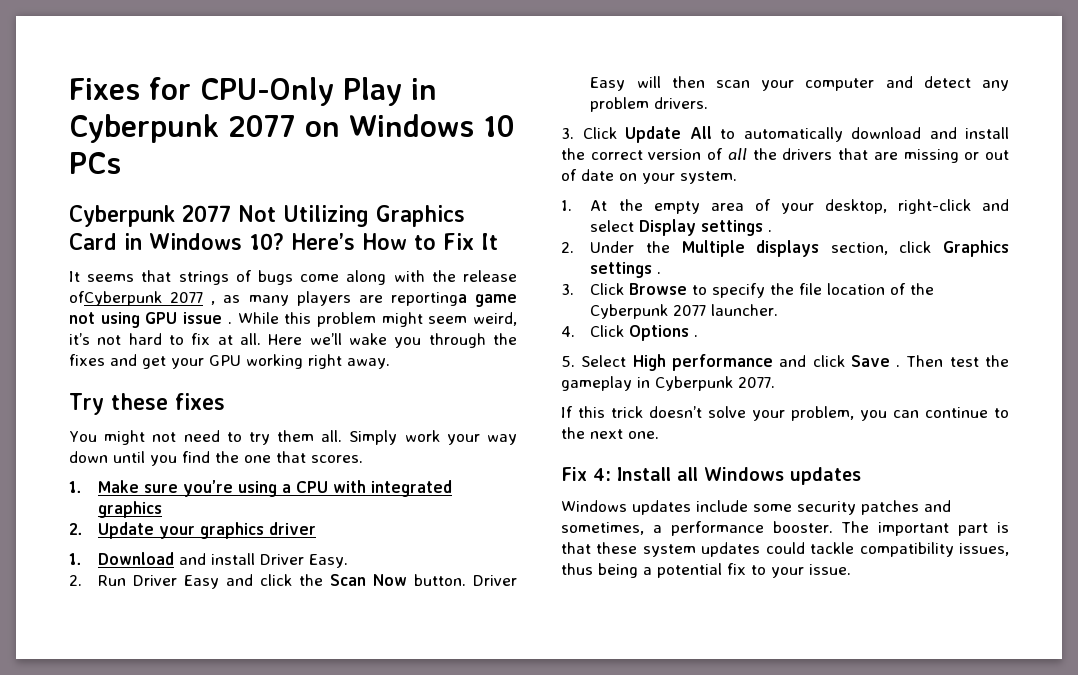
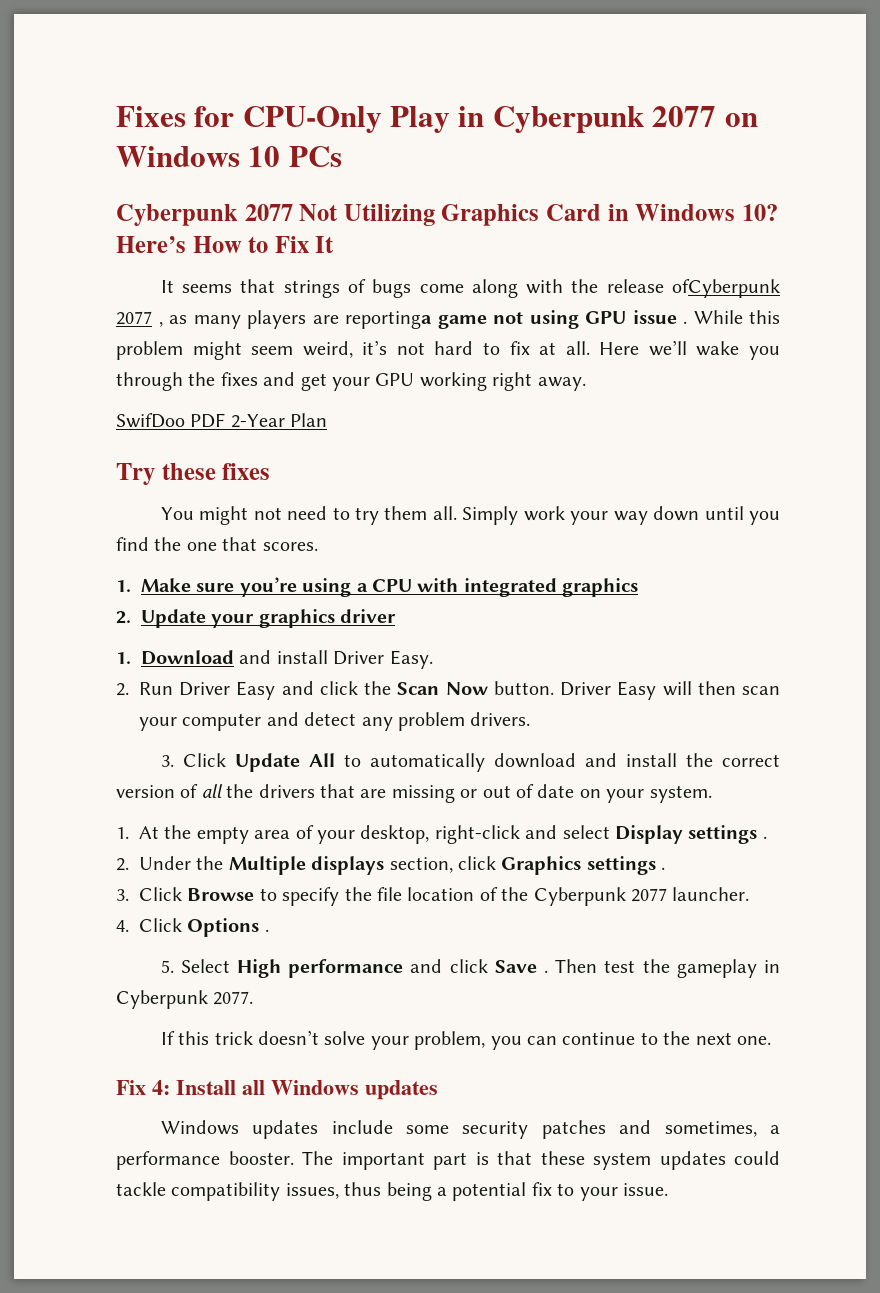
(390, 363) none -> [116,413,328,428] // SwifDoo PDF 2-Year Plan

